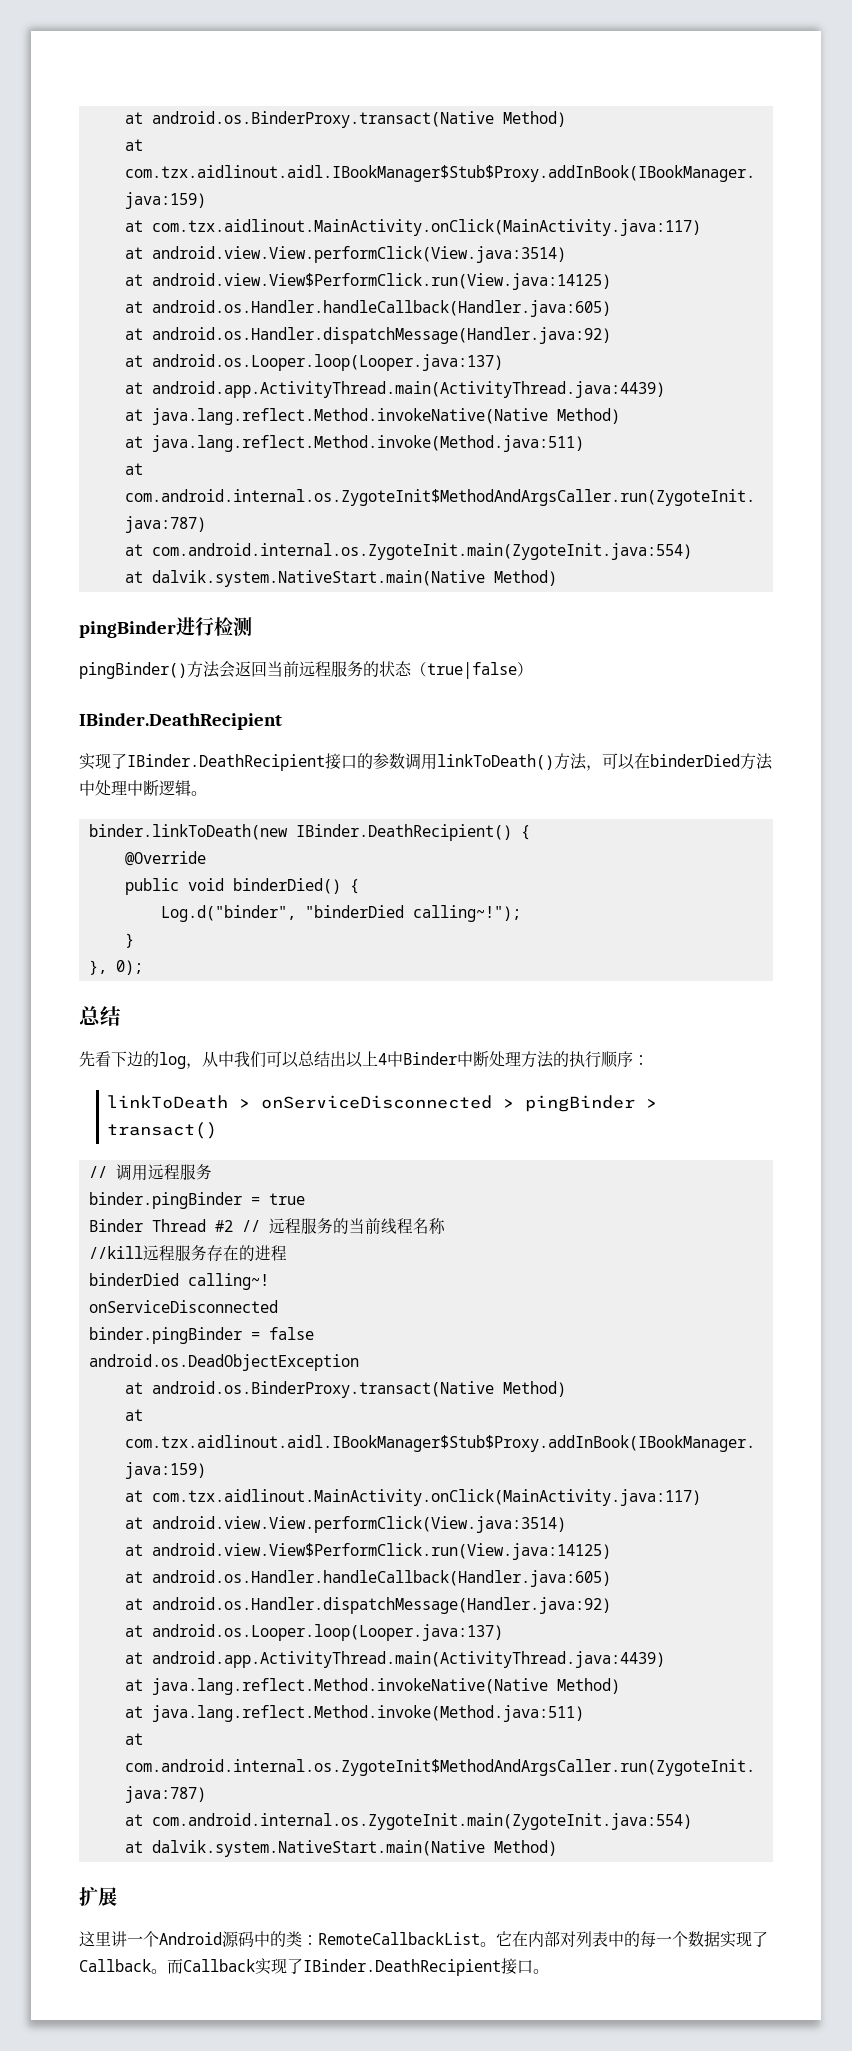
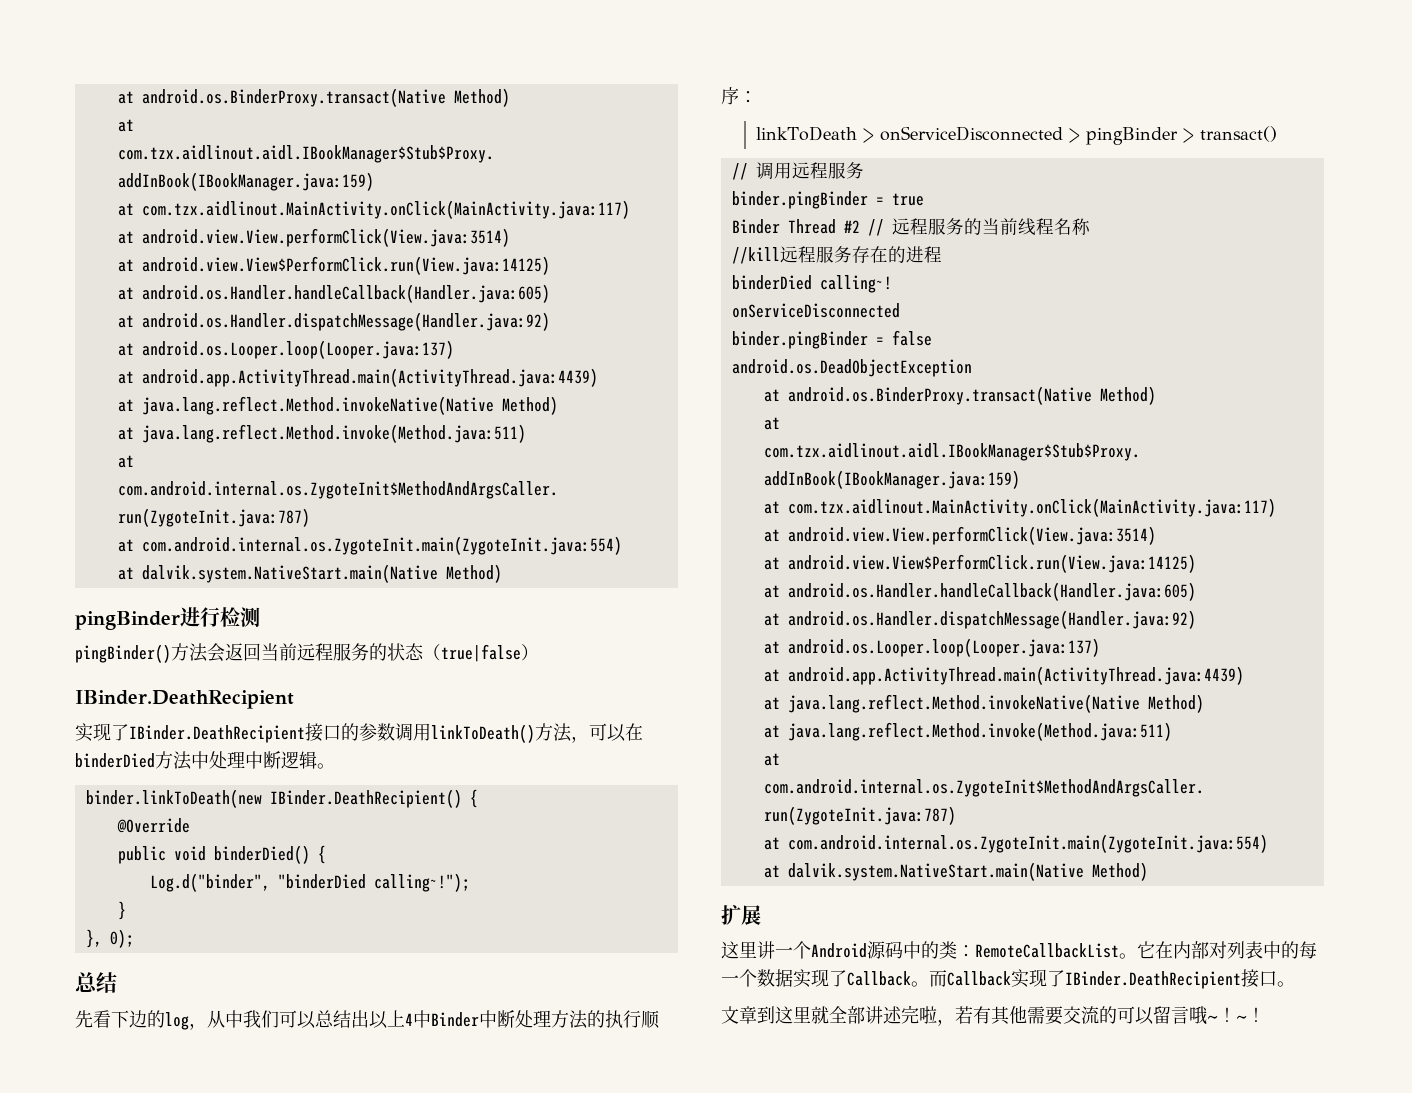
(549, 1971) none -> [721,1005,1265,1026] // 文章到这里就全部讲述完啦，若有其他需要交流的可以留言哦~！~！

